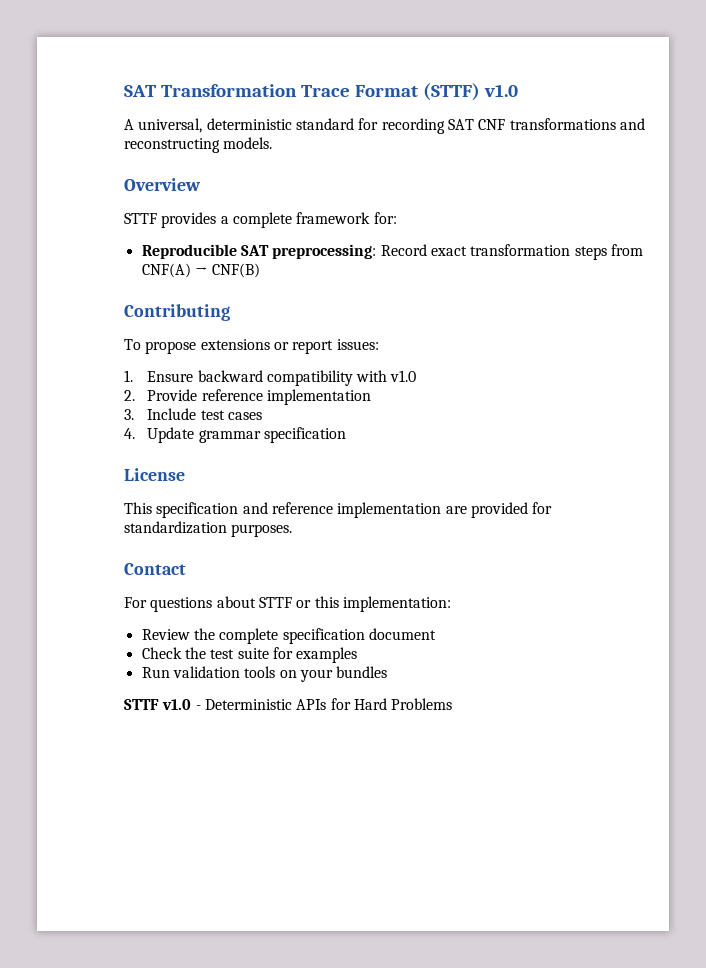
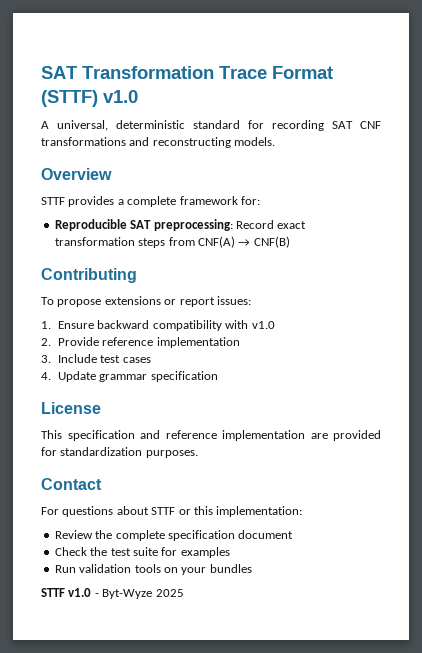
[204,698,453,710] Deterministic APIs for Hard Problems -> [102,589,184,599] Byt-Wyze 2025

